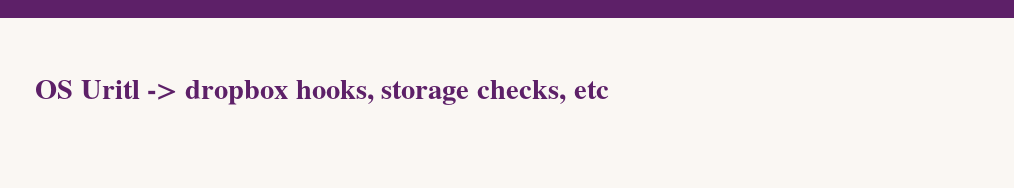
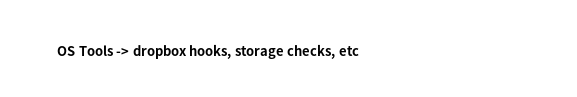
[80,80,140,99] Uritl -> [78,45,113,56] Tools

